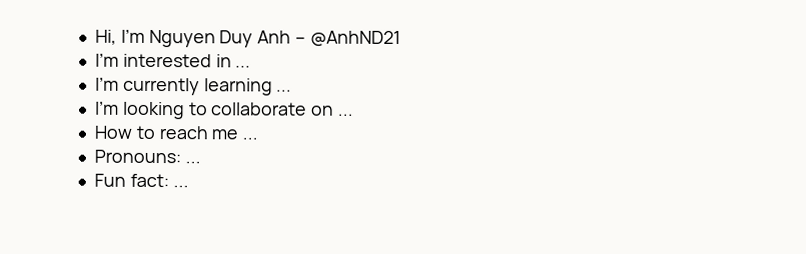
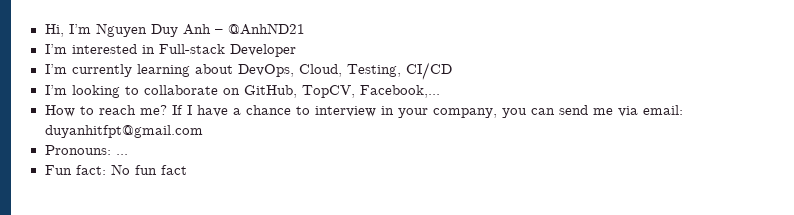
[235,65,252,68] ... -> [158,44,296,57] Full-stack Developer
[276,89,293,92] ... -> [194,62,452,80] about DevOps, Cloud, Testing, CI/CD
[338,113,355,116] ... -> [243,85,440,98] GitHub, TopCV, Facebook,...
[211,129,259,140] me ... -> [139,105,683,118] [44,125,203,138] me? If I have a chance to interview in your company, you can send me via email: duyanhitfpt@gmail.com
[172,185,189,188] ... -> [110,164,187,175] No fun fact

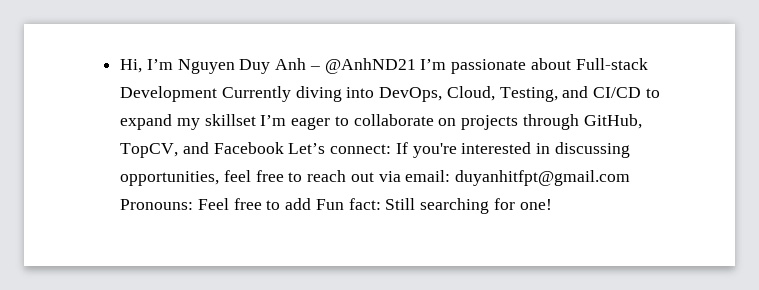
[44,44,296,57] [44,64,233,77] // I’m interested in Full-stack Developer // I’m currently learning about -> [420,58,648,74] [120,86,375,102] I’m passionate about Full-stack Development Currently diving into
(401, 70) none -> [562,86,589,98] and
[44,85,440,98] [44,105,683,118] [44,125,203,138] [44,145,128,155] [44,164,187,175] // I’m looking to collaborate on GitHub, TopCV, Facebook,... // How to reach me? If I have a chance to interview in your company, you can send me via email: duyanhitfpt@gmail.com // Pronouns: ... // Fun fact: No fun fact -> [645,88,660,98] [120,114,642,130] [120,142,630,158] [120,170,631,186] [120,198,552,214] to expand my skillset I’m eager to collaborate on projects through GitHub, TopCV, and Facebook Let’s connect: If you're interested in discussing opportunities, feel free to reach out via email: duyanhitfpt@gmail.com Pronouns: Feel free to add Fun fact: Still searching for one!

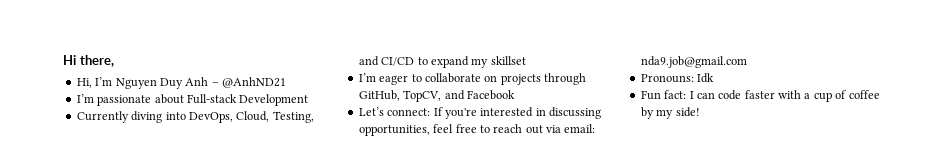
(120, 66) none -> [63,55,114,67] Hi there, //
(416, 66) none -> (286, 82) //
(218, 94) none -> (309, 100) //
(256, 120) none -> (526, 60) //
(284, 148) none -> (515, 95) //
[455,170,631,186] [120,198,552,214] duyanhitfpt@gmail.com Pronouns: Feel free to add Fun fact: Still searching for one! -> [640,56,747,68] [640,73,715,83] [640,90,880,102] [640,107,700,119] nda9.job@gmail.com // Pronouns: Idk // Fun fact: I can code faster with a cup of coffee by my side!

